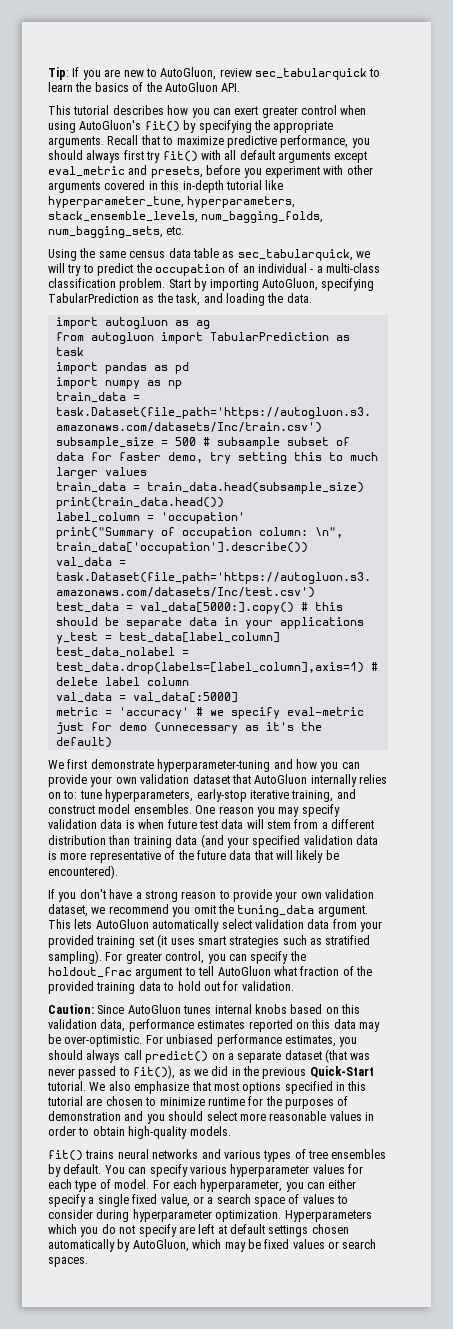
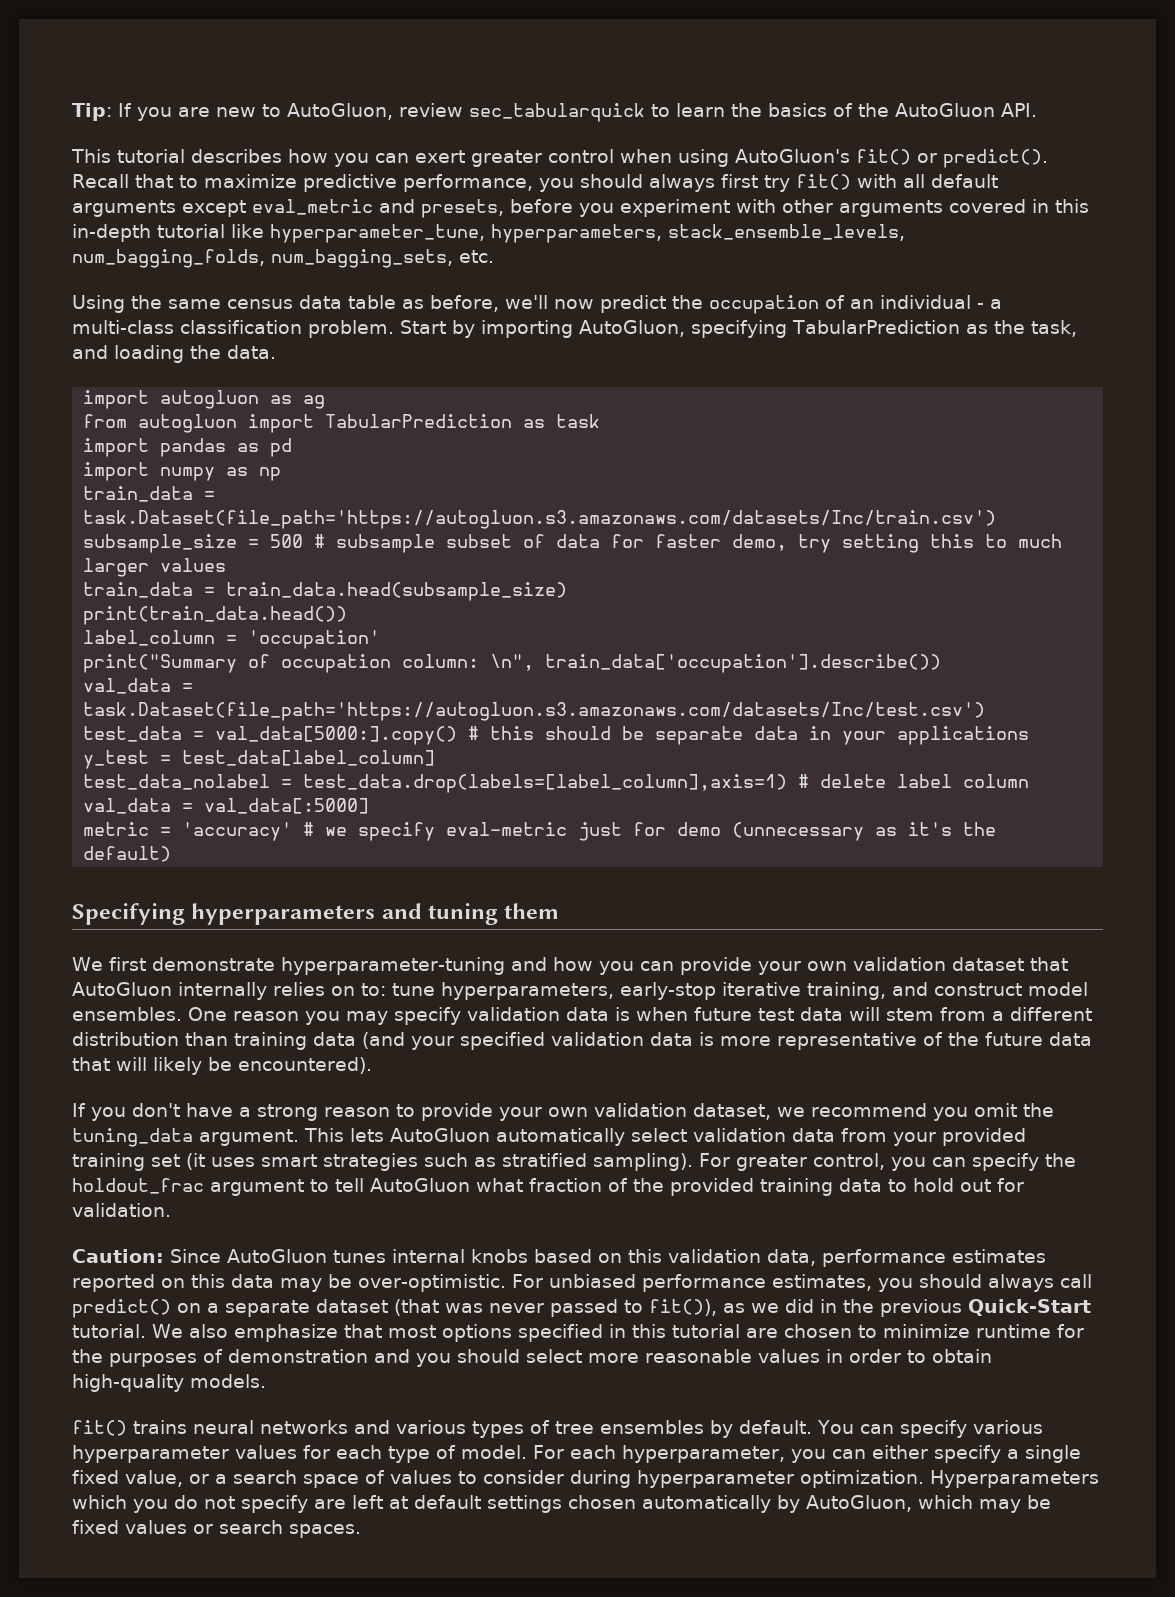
[183,120,334,133] [48,136,104,148] by specifying the appropriate arguments. -> [917,149,1048,168] or predict().
[237,249,370,261] [48,263,94,276] sec_tabularquick, we will try to -> [430,295,594,312] before, we'll now
(112, 742) none -> [72,903,560,925] // Specifying hyperparameters and tuning them

